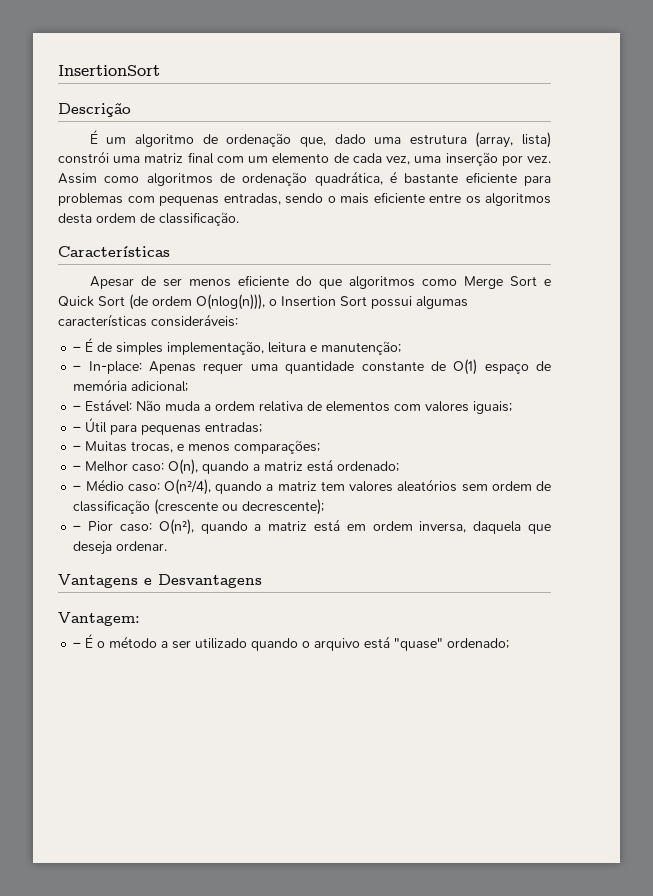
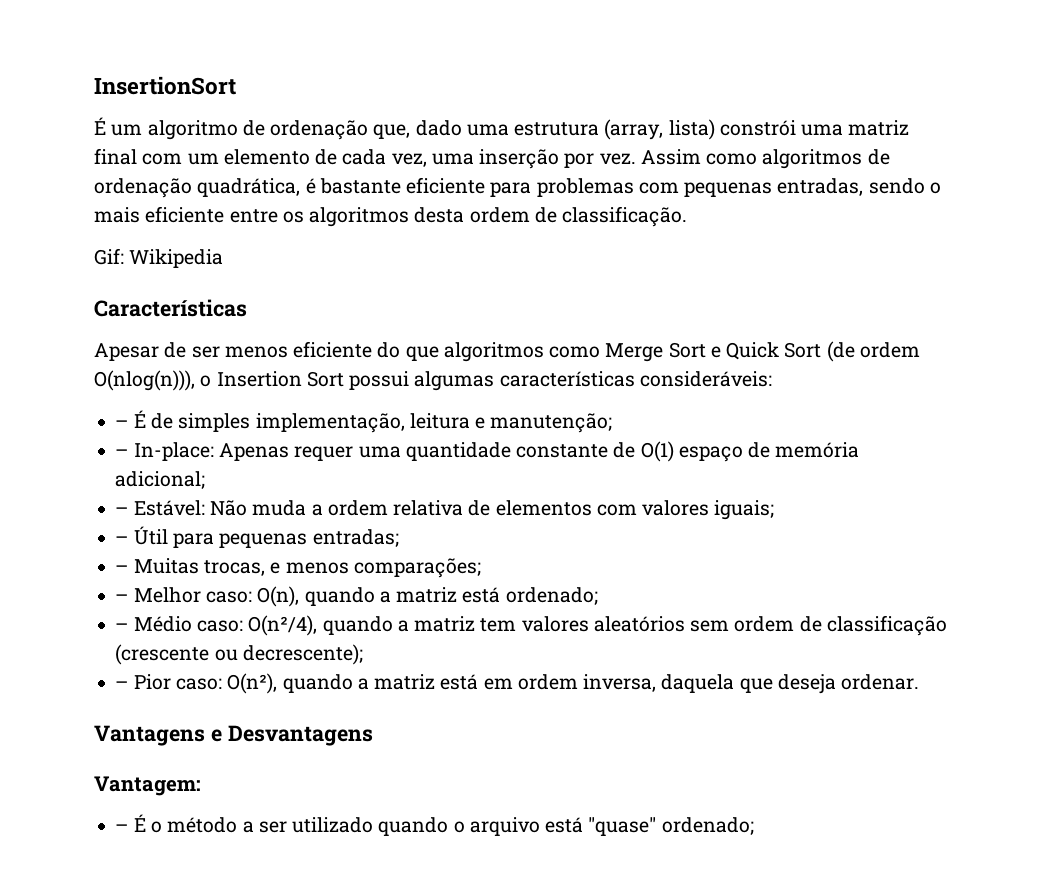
[58,102,131,117] // Descrição -> (236, 85) none
(239, 219) none -> [94,248,224,268] // Gif: Wikipedia

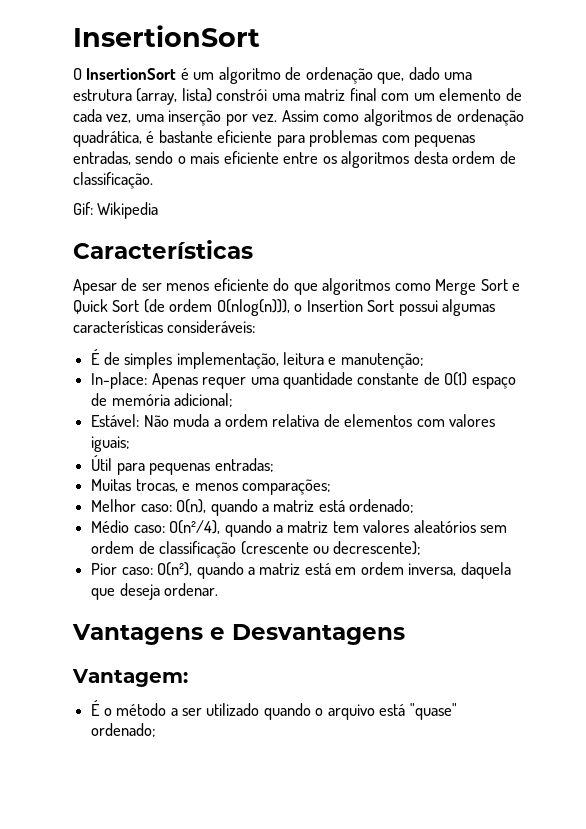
[94,117,106,135] É -> [73,68,189,80] O InsertionSort é
[115,420,129,428] – -> (256, 326) none
[115,449,129,457] – -> (424, 361) none
[115,507,129,515] – -> (234, 400) none
[115,536,129,544] – -> (131, 444) none
[115,565,129,573] – -> (274, 465) none
[115,594,129,602] – -> (331, 487) none
[115,623,129,631] – -> (415, 506) none
[115,681,129,689] – -> (422, 548) none
[115,824,129,832] – -> (188, 678) none

